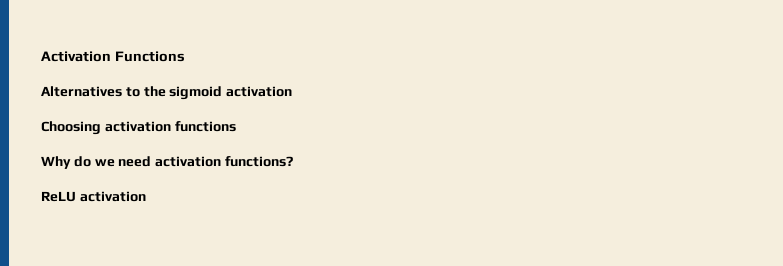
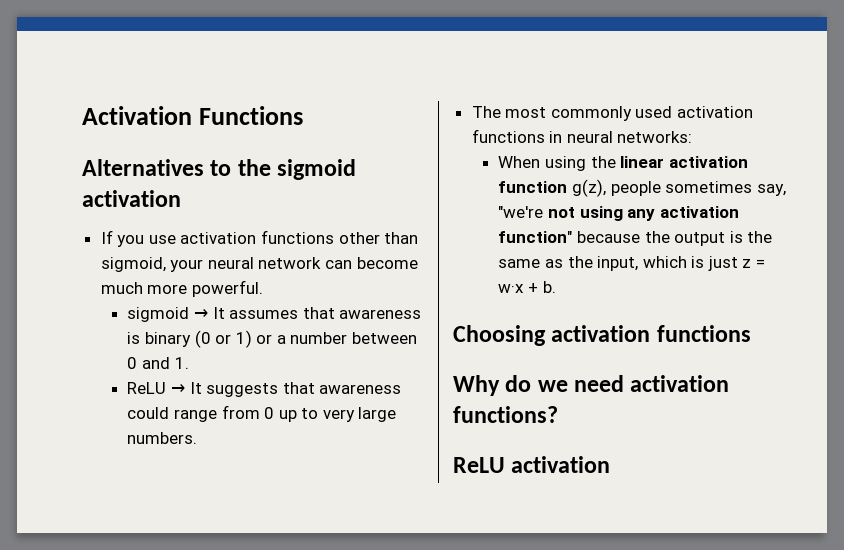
(293, 91) none -> [100,230,419,247] [100,257,418,272] [100,280,263,297] [127,307,422,322] [127,330,418,348] [127,357,189,369] [127,382,402,397] [127,405,397,422] [127,432,198,444] [471,106,754,121] [471,129,693,143] [498,156,748,171] [498,179,786,197] [498,206,739,221] [498,231,773,246] [498,256,766,271] [498,281,556,293] // If you use activation functions other than sigmoid, your neural network can become much more powerful. // sigmoid → It assumes that awareness is binary (0 or 1) or a number between 0 and 1. // ReLU → It suggests that awareness could range from 0 up to very large numbers. // The most commonly used activation functions in neural networks: // When using the linear activation function g(z), people sometimes say, "we're not using any activation function" because the output is the same as the input, which is just z = w·x + b.

